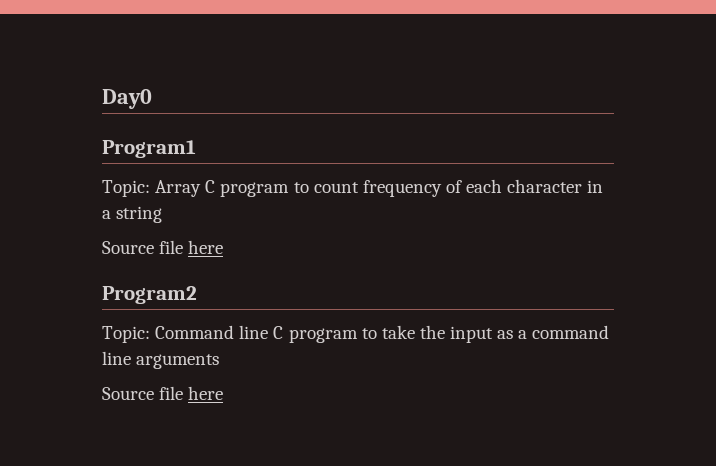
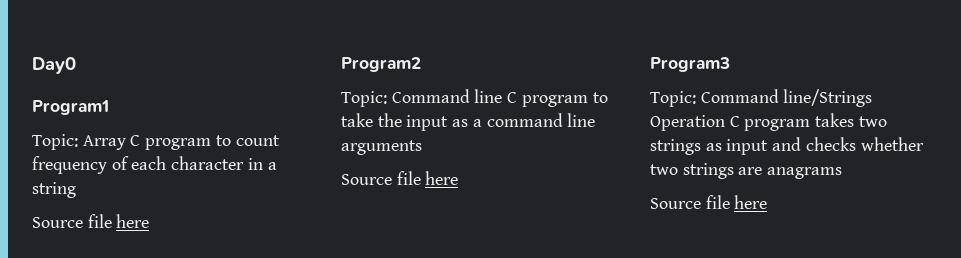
(224, 393) none -> [650,57,730,72] [650,89,873,107] [650,113,887,131] [650,137,924,155] [650,163,843,179] [650,195,768,209] // Program3 // Topic: Command line/Strings Operation C program takes two strings as input and checks whether two strings are anagrams // Source file here

